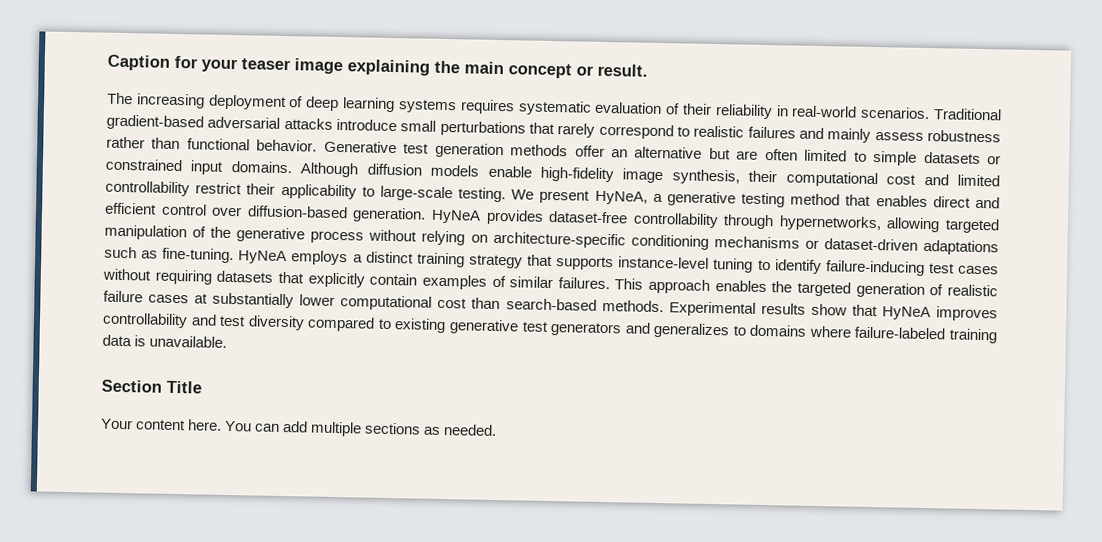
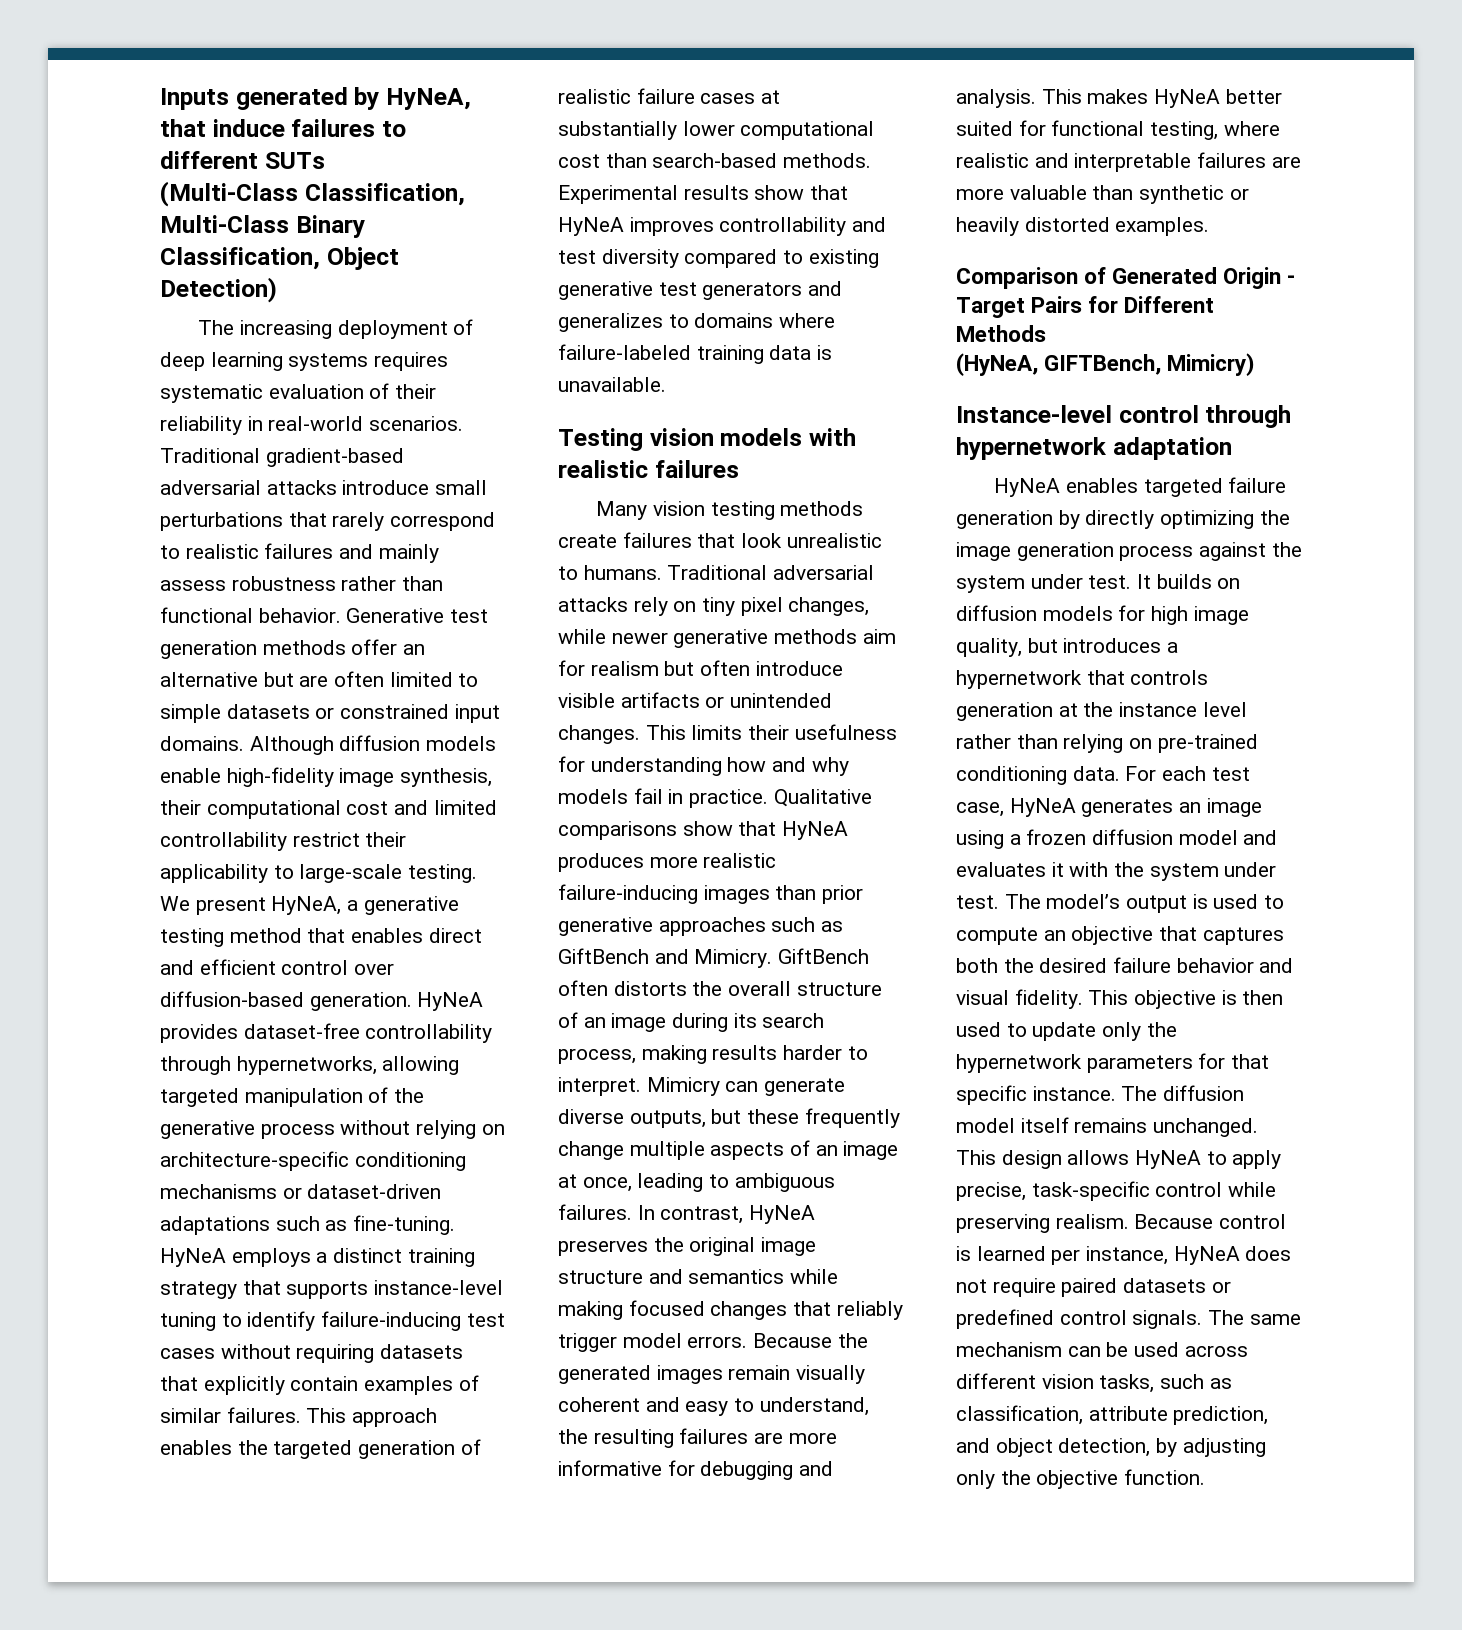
[107,54,648,79] Caption for your teaser image explaining the main concept or result. -> [160,87,471,110] [160,119,406,137] [160,151,325,169] [160,181,465,207] [160,215,365,238] [160,247,399,270] [160,277,277,303] Inputs generated by HyNeA, that induce failures to different SUTs // (Multi-Class Classification, Multi-Class Binary Classification, Object Detection)
[101,379,202,394] [100,418,498,437] Section Title // Your content here. You can add multiple sections as needed. -> [558,428,856,451] [558,460,739,478] [596,501,864,520] [558,532,882,548] [558,565,875,580] [558,597,870,616] [558,629,896,648] [558,660,843,676] [558,692,833,708] [558,724,897,744] [558,756,849,776] [558,788,872,808] [558,821,849,840] [558,853,777,872] [558,884,864,904] [558,917,844,936] [558,948,870,968] [558,980,882,996] [558,1012,825,1032] [558,1045,868,1064] [558,1077,846,1096] [558,1108,900,1128] [558,1140,899,1160] [558,1173,835,1192] [558,1204,816,1224] [558,1237,817,1256] [558,1269,839,1284] [558,1300,903,1320] [558,1333,868,1352] [558,1365,866,1384] [558,1397,869,1416] [558,1428,837,1448] [558,1460,834,1480] [956,89,1282,108] [956,120,1280,140] [956,152,1301,172] [956,185,1249,204] [956,217,1210,236] [956,267,1296,289] [956,296,1215,318] [956,325,1046,342] [956,353,1255,376] [956,405,1292,428] [956,437,1232,460] [994,477,1287,497] [956,510,1290,529] [956,542,1302,561] [956,574,1241,593] [956,605,1249,625] [956,638,1179,657] [956,670,1209,689] [956,702,1247,721] [956,734,1258,753] [956,766,1250,785] [956,798,1262,817] [956,829,1278,849] [956,862,1277,881] [956,894,1285,913] [956,926,1284,945] [956,957,1294,973] [956,989,1284,1009] [956,1022,1177,1041] [956,1053,1270,1073] [956,1085,1245,1105] [956,1117,1259,1137] [956,1150,1282,1169] [956,1181,1277,1201] [956,1214,1287,1233] [956,1246,1292,1265] [956,1278,1231,1297] [956,1309,1301,1329] [956,1342,1248,1357] [956,1373,1232,1393] [956,1405,1269,1425] [956,1438,1266,1457] [956,1469,1206,1489] Testing vision models with realistic failures // Many vision testing methods create failures that look unrealistic to humans. Traditional adversarial attacks rely on tiny pixel changes, while newer generative methods aim for realism but often introduce visible artifacts or unintended changes. This limits their usefulness for understanding how and why models fail in practice. Qualitative comparisons show that HyNeA produces more realistic failure-inducing images than prior generative approaches such as GiftBench and Mimicry. GiftBench often distorts the overall structure of an image during its search process, making results harder to interpret. Mimicry can generate diverse outputs, but these frequently change multiple aspects of an image at once, leading to ambiguous failures. In contrast, HyNeA preserves the original image structure and semantics while making focused changes that reliably trigger model errors. Because the generated images remain visually coherent and easy to understand, the resulting failures are more informative for debugging and analysis. This makes HyNeA better suited for functional testing, where realistic and interpretable failures are more valuable than synthetic or heavily distorted examples. // Comparison of Generated Origin - Target Pairs for Different Methods // (HyNeA, GIFTBench, Mimicry) // Instance-level control through hypernetwork adaptation // HyNeA enables targeted failure generation by directly optimizing the image generation process against the system under test. It builds on diffusion models for high image quality, but introduces a hypernetwork that controls generation at the instance level rather than relying on pre-trained conditioning data. For each test case, HyNeA generates an image using a frozen diffusion model and evaluates it with the system under test. The model’s output is used to compute an objective that captures both the desired failure behavior and visual fidelity. This objective is then used to update only the hypernetwork parameters for that specific instance. The diffusion model itself remains unchanged. This design allows HyNeA to apply precise, task-specific control while preserving realism. Because control is learned per instance, HyNeA does not require paired datasets or predefined control signals. The same mechanism can be used across different vision tasks, such as classification, attribute prediction, and object detection, by adjusting only the objective function.

